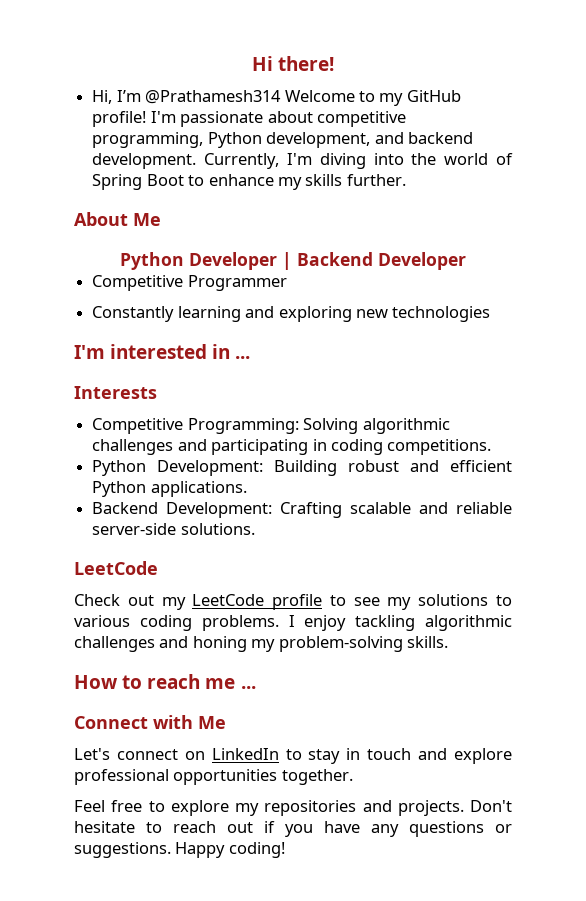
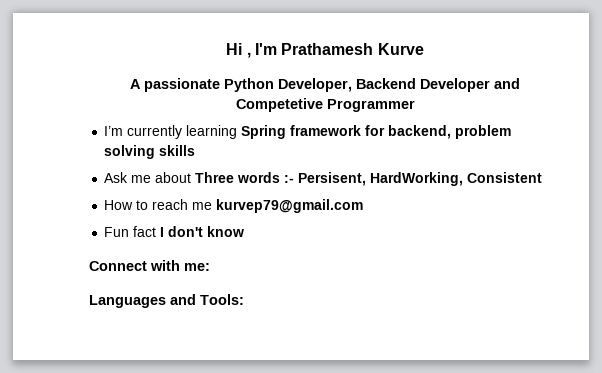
[278,56,335,71] [92,90,461,106] [92,111,406,127] [92,132,473,148] [92,153,513,169] [92,174,406,190] [74,212,161,226] [120,252,292,270] there! // Hi, I’m @Prathamesh314 Welcome to my GitHub profile! I'm passionate about competitive programming, Python development, and backend development. Currently, I'm diving into the world of Spring Boot to enhance my skills further. // About Me // Python Developer | -> [246,43,424,58] [130,78,352,92] , I'm Prathamesh Kurve // A passionate Python Developer,
[92,275,184,291] // Competitive -> [494,78,520,89] [235,98,323,112] and Competetive
[92,306,491,322] [74,344,251,359] [74,386,157,399] [92,418,450,434] [92,439,492,455] [92,460,513,476] [92,481,247,497] [92,502,513,518] [92,523,255,535] [74,561,158,575] [74,594,512,610] [74,615,512,631] [74,636,449,652] [74,674,256,689] [74,715,226,729] [74,748,513,764] [74,769,353,785] [74,800,512,816] [74,821,512,837] [74,842,285,858] Constantly learning and exploring new technologies // I'm interested in ... // Interests // Competitive Programming: Solving algorithmic challenges and participating in coding competitions. // Python Development: Building robust and efficient Python applications. // Backend Development: Crafting scalable and reliable server-side solutions. // LeetCode // Check out my LeetCode profile to see my solutions to various coding problems. I enjoy tackling algorithmic challenges and honing my problem-solving skills. // How to reach me ... // Connect with Me // Let's connect on LinkedIn to stay in touch and explore professional opportunities together. // Feel free to explore my repositories and projects. Don't hesitate to reach out if you have any questions or suggestions. Happy coding! -> [104,125,512,139] [104,145,196,159] [104,172,543,186] [104,199,364,213] [104,226,245,237] [89,260,210,271] [89,294,244,308] I’m currently learning Spring framework for backend, problem solving skills // Ask me about Three words :- Persisent, HardWorking, Consistent // How to reach me kurvep79@gmail.com // Fun fact I don't know // Connect with me: // Languages and Tools:

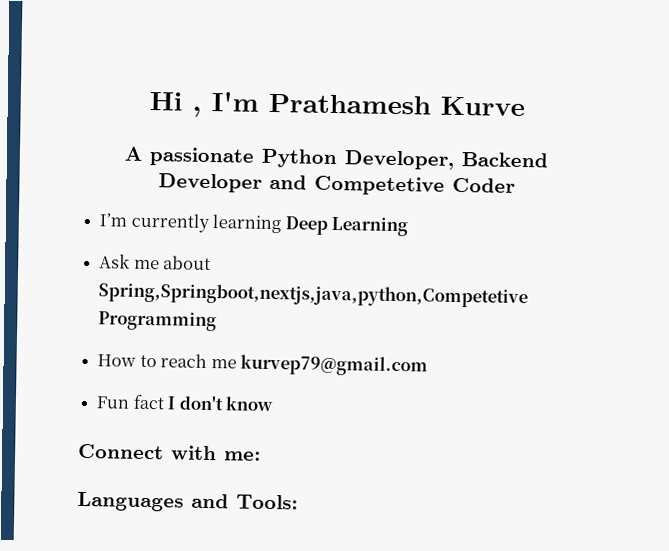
[326,99,415,112] Programmer -> [451,177,515,193] Coder
[241,125,512,139] [104,145,196,159] [104,172,543,186] Spring framework for backend, problem solving skills // Ask me about Three words :- Persisent, HardWorking, Consistent -> [284,216,408,237] [99,254,212,271] [98,282,529,309] [98,311,218,332] Deep Learning // Ask me about Spring,Springboot,nextjs,java,python,Competetive Programming

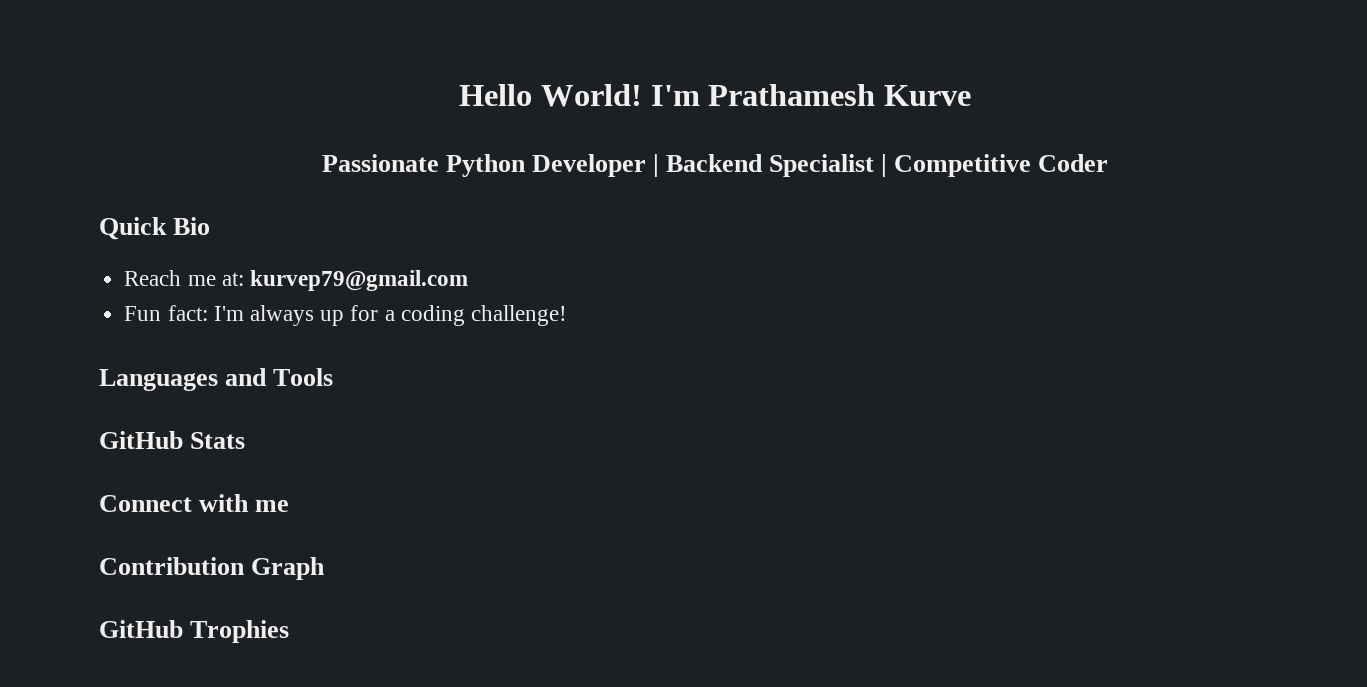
[149,92,202,117] Hi , -> [458,84,642,107] Hello World!
[124,146,548,170] [157,173,515,196] [99,212,408,237] [99,254,212,271] [98,282,529,309] [98,311,218,332] [97,353,428,377] [96,394,274,412] [78,443,261,461] [77,491,298,512] A passionate Python Developer, Backend Developer and Competetive Coder // I’m currently learning Deep Learning // Ask me about Spring,Springboot,nextjs,java,python,Competetive Programming // How to reach me kurvep79@gmail.com // Fun fact I don't know // Connect with me: // Languages and Tools: -> [321,154,1109,177] [99,217,211,240] [124,270,468,291] [124,305,567,326] [99,368,334,391] [99,431,246,449] [99,494,290,512] [99,557,326,580] [99,620,290,643] Passionate Python Developer | Backend Specialist | Competitive Coder // Quick Bio // Reach me at: kurvep79@gmail.com // Fun fact: I'm always up for a coding challenge! // Languages and Tools // GitHub Stats // Connect with me // Contribution Graph // GitHub Trophies

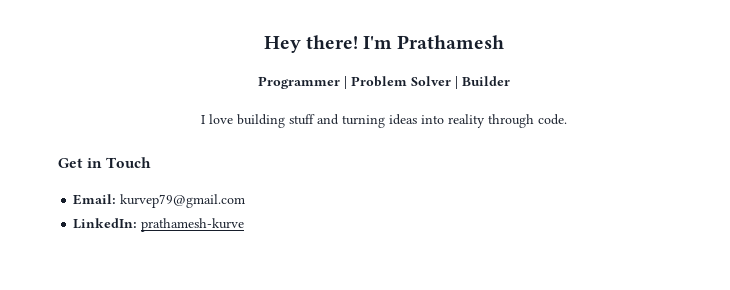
[458,84,642,107] Hello World! -> [263,35,358,53] Hey there!
[884,85,972,106] [321,154,1109,177] [99,217,211,240] [124,270,468,291] [124,305,567,326] [99,368,334,391] [99,431,246,449] [99,494,290,512] [99,557,326,580] [99,620,290,643] Kurve // Passionate Python Developer | Backend Specialist | Competitive Coder // Quick Bio // Reach me at: kurvep79@gmail.com // Fun fact: I'm always up for a coding challenge! // Languages and Tools // GitHub Stats // Connect with me // Contribution Graph // GitHub Trophies -> [258,76,510,89] [201,114,567,128] [58,157,152,168] [73,194,246,208] [73,218,245,232] // Programmer | Problem Solver | Builder // I love building stuff and turning ideas into reality through code. // Get in Touch // Email: kurvep79@gmail.com // LinkedIn: prathamesh-kurve

